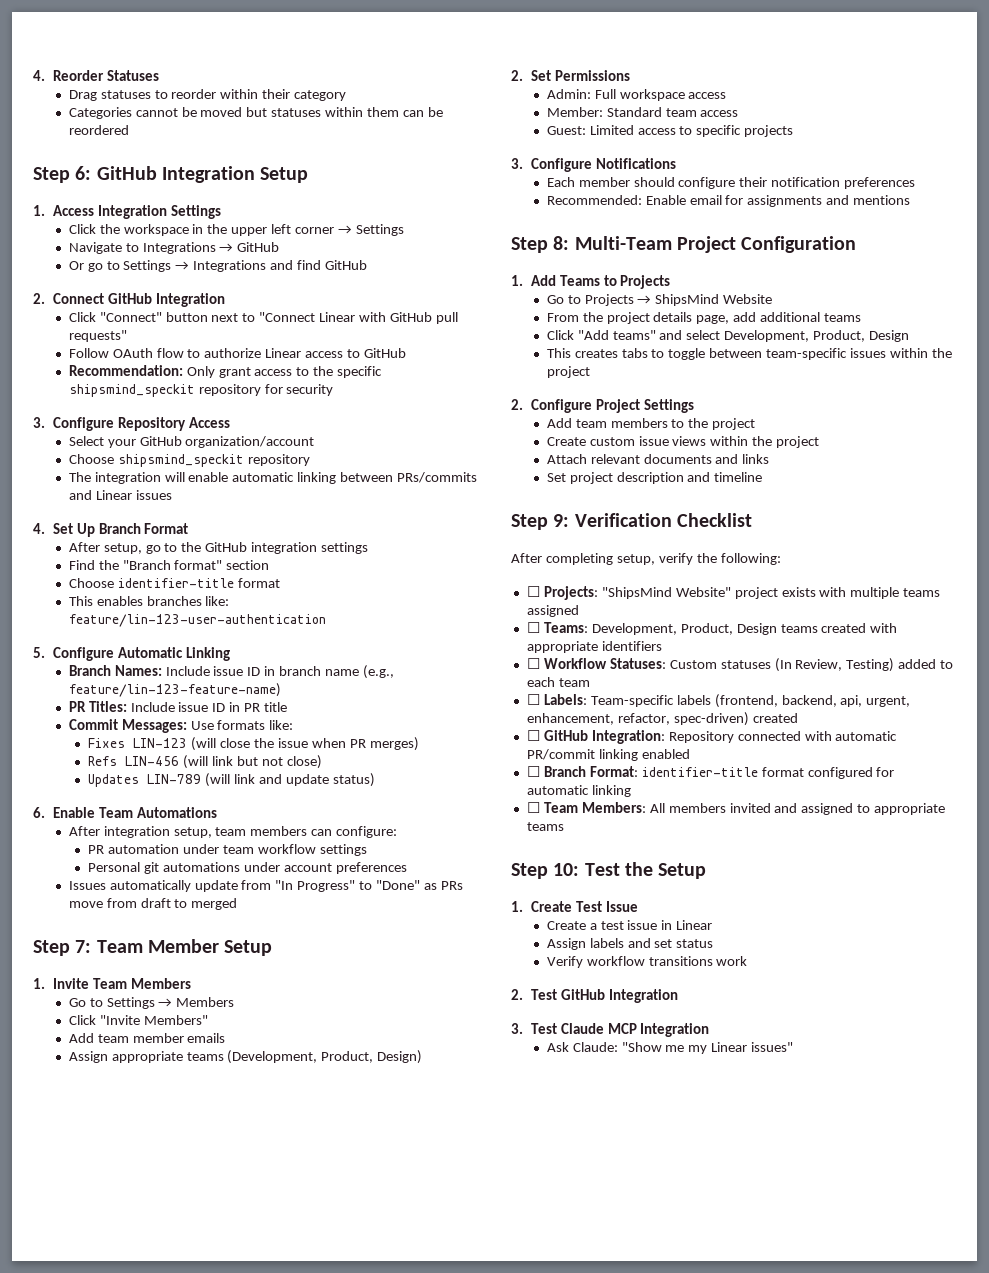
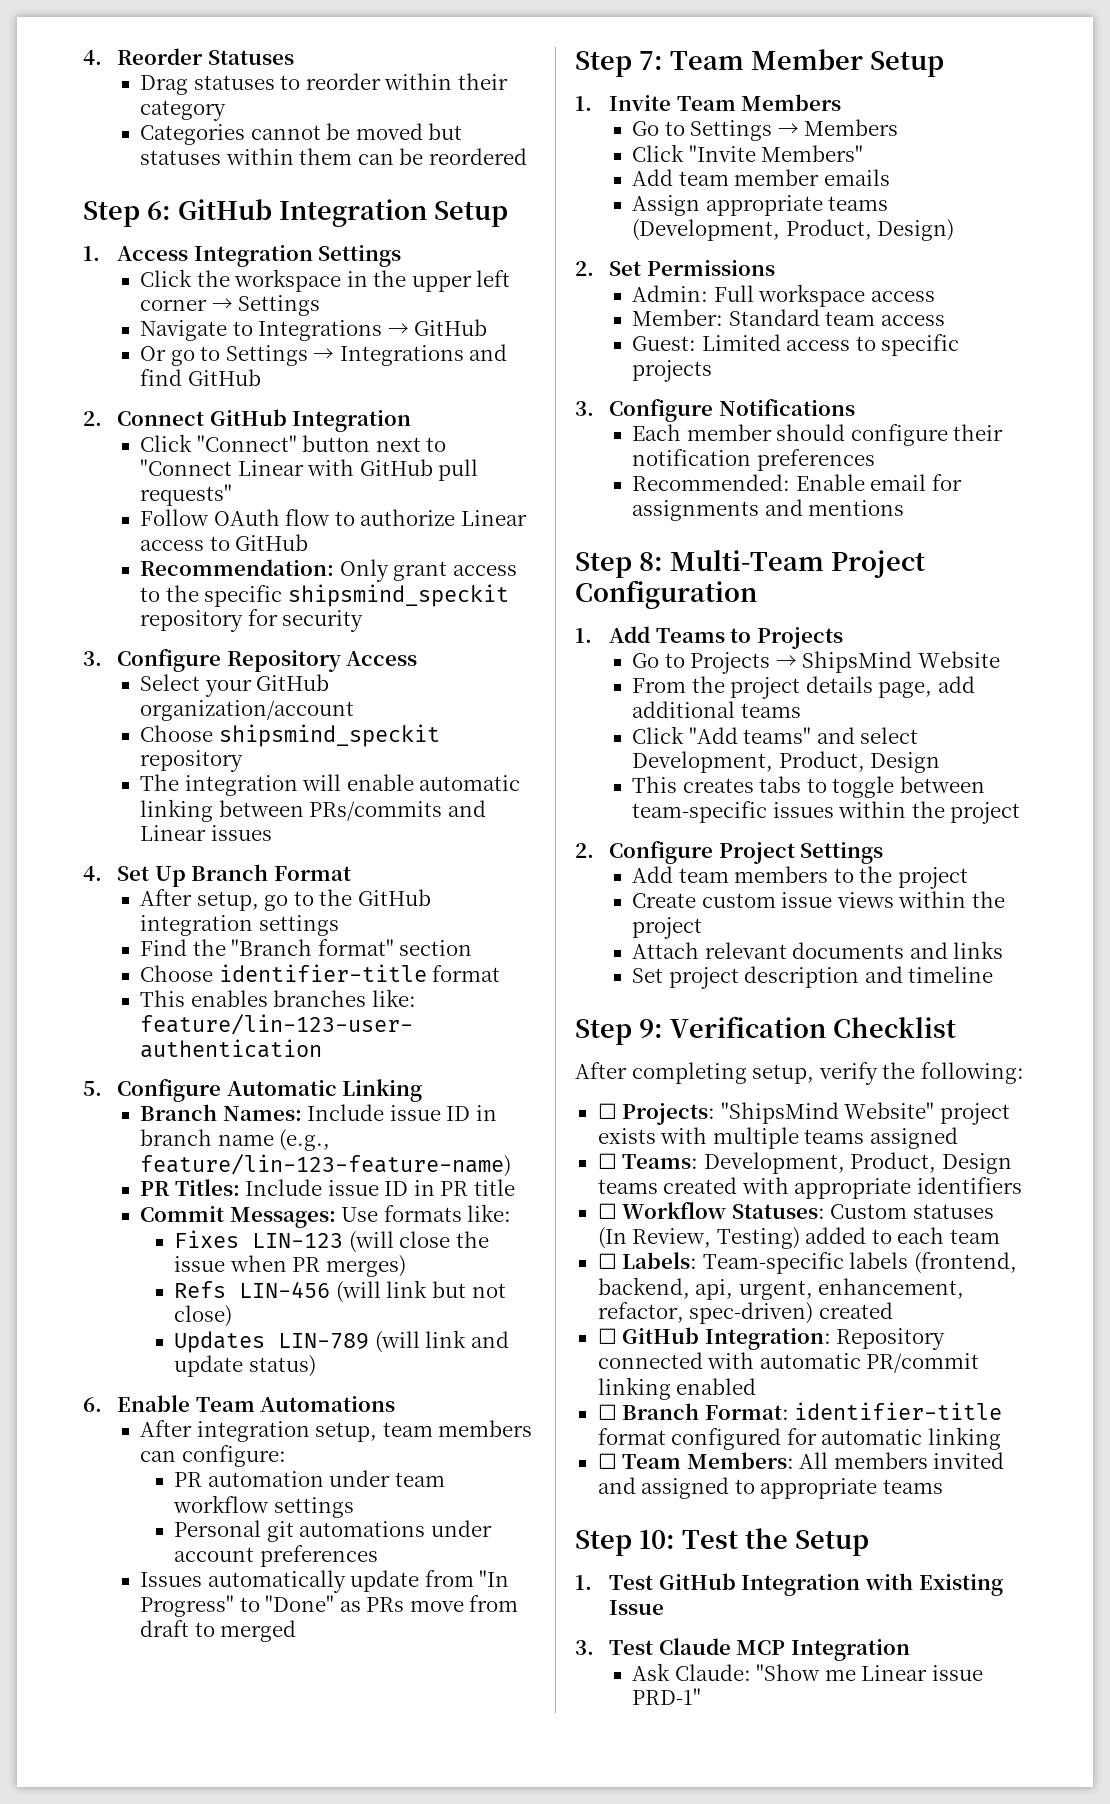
[530,901,638,912] [546,920,713,930] [546,938,714,950] [546,956,748,968] [511,989,523,1000] Create Test Issue // Create a test issue in Linear // Assign labels and set status // Verify workflow transitions work // 2. -> (592, 1582) none
(678, 996) none -> [865,1573,1003,1596] [609,1600,665,1615] with Existing Issue
[688,1042,794,1054] my Linear issues" -> [861,1665,983,1681] [631,1688,701,1705] Linear issue PRD-1"

